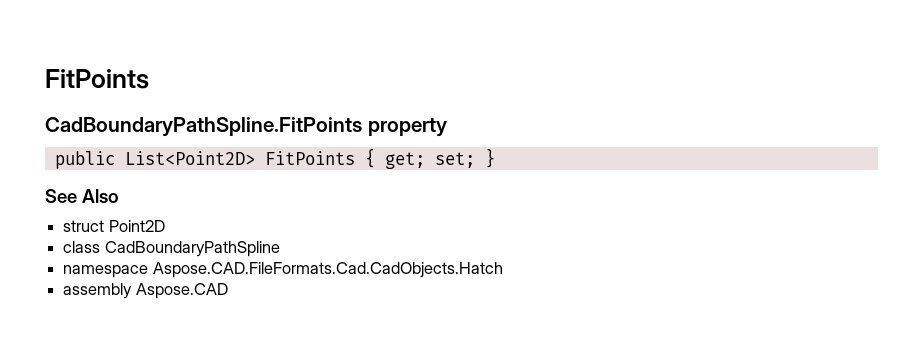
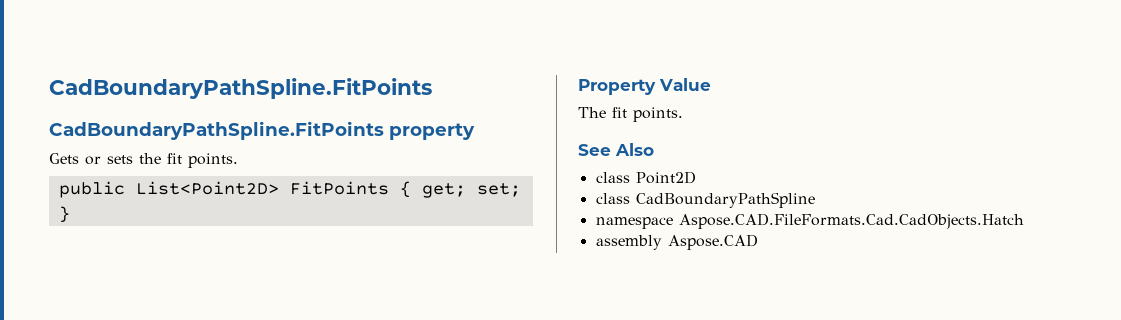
[45,69,149,89] FitPoints -> [49,78,432,99] CadBoundaryPathSpline.FitPoints
(447, 127) none -> [49,153,238,168] // Gets or sets the fit points.
(495, 158) none -> [578,78,711,95] [578,107,683,122] // Property Value // The fit points.
[63,220,105,232] struct -> [595,172,630,183] class

